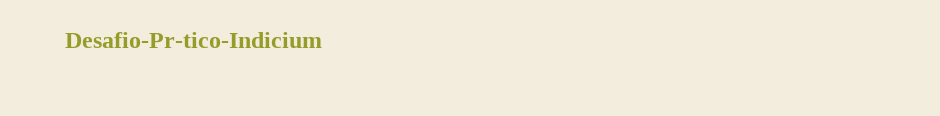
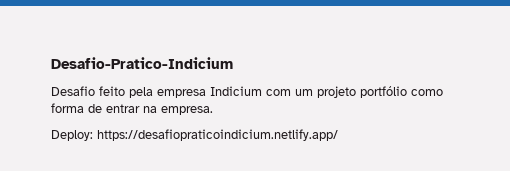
[65,32,322,48] Desafio-Pr-tico-Indicium -> [51,57,233,69] [51,86,443,98] [51,103,213,115] [51,129,338,141] Desafio-Pratico-Indicium // Desafio feito pela empresa Indicium com um projeto portfólio como forma de entrar na empresa. // Deploy: https://desafiopraticoindicium.netlify.app/

